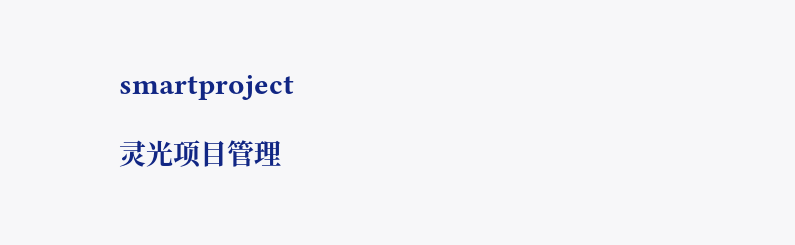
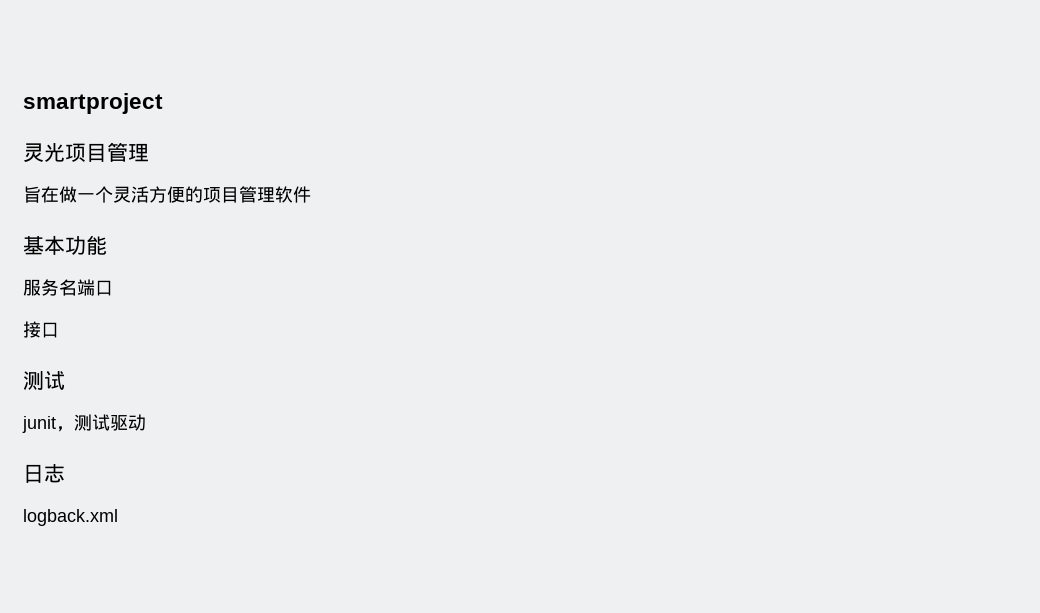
(281, 153) none -> [23,186,311,203] [23,235,107,255] [23,279,113,296] [23,321,59,338] [23,371,65,390] [22,414,146,433] [23,464,65,483] [23,509,118,526] // 旨在做一个灵活方便的项目管理软件 // 基本功能 // 服务名端口 // 接口 // 测试 // junit，测试驱动 // 日志 // logback.xml

